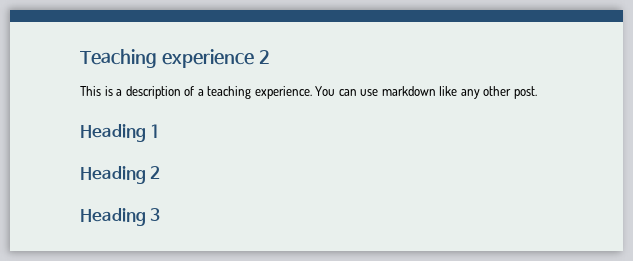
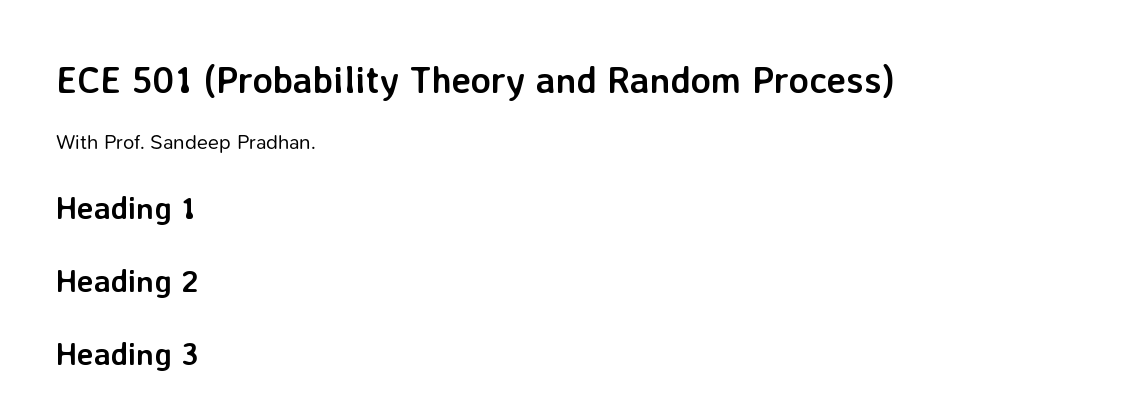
[80,49,270,68] [80,86,537,99] Teaching experience 2 // This is a description of a teaching experience. You can use markdown like any other post. -> [56,64,895,101] [56,134,316,153] ECE 501 (Probability Theory and Random Process) // With Prof. Sandeep Pradhan.

